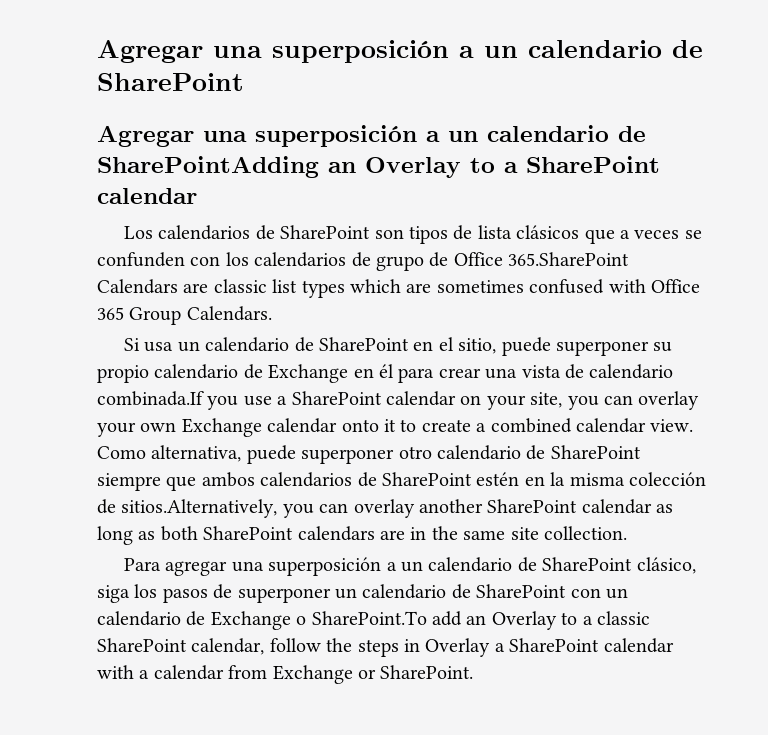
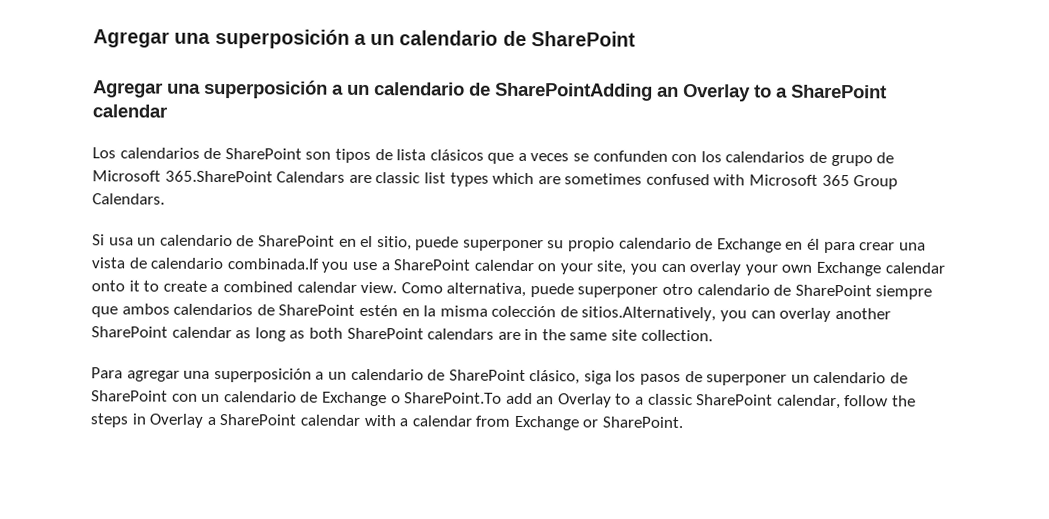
[453,252,503,266] Office -> [92,170,161,182] Microsoft
[650,279,700,293] Office -> [749,174,819,186] Microsoft

